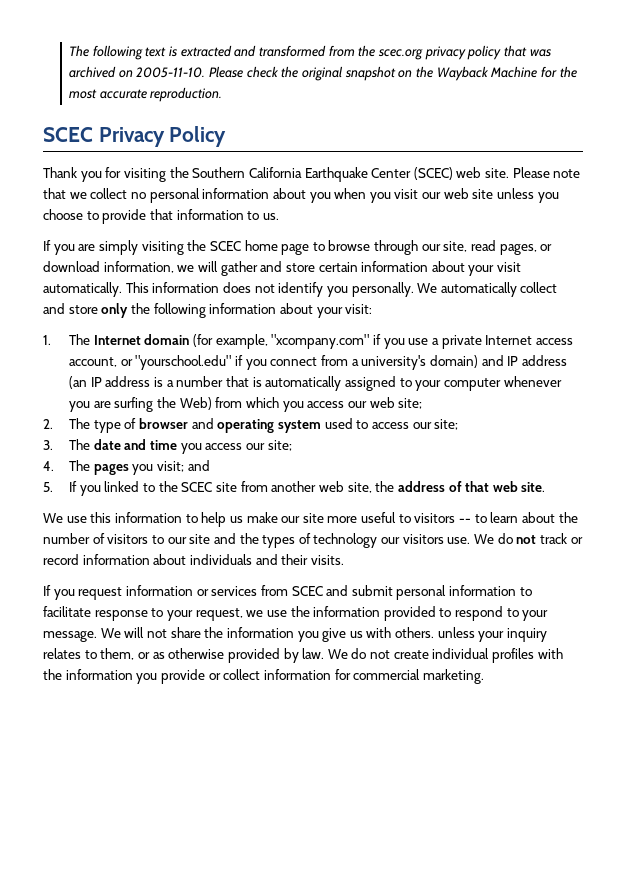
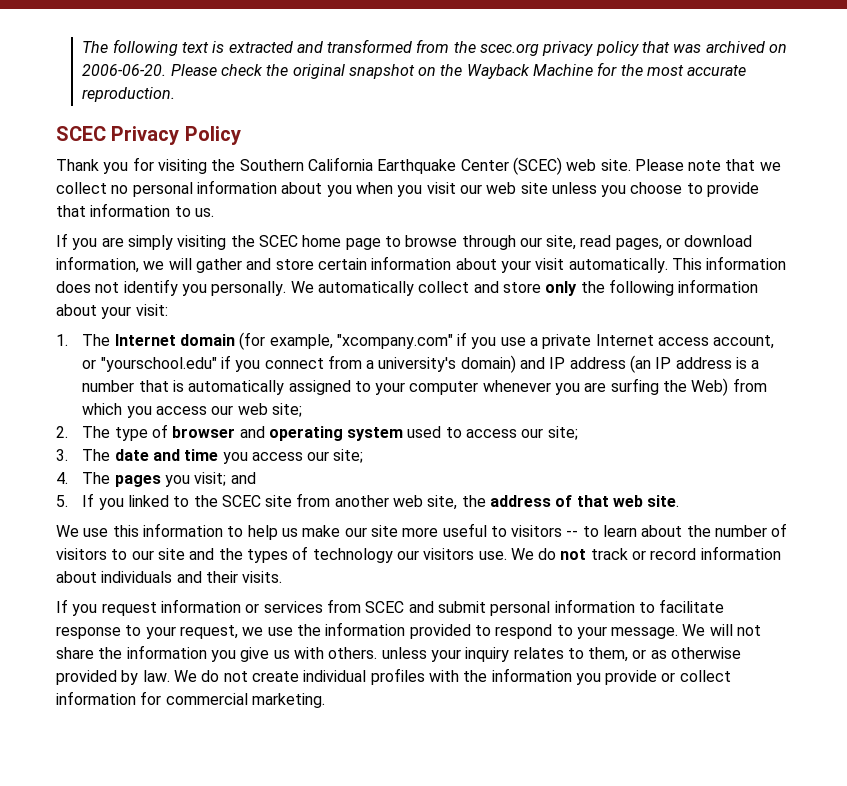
[136,67,206,78] 2005-11-10. -> [82,64,167,76] 2006-06-20.

